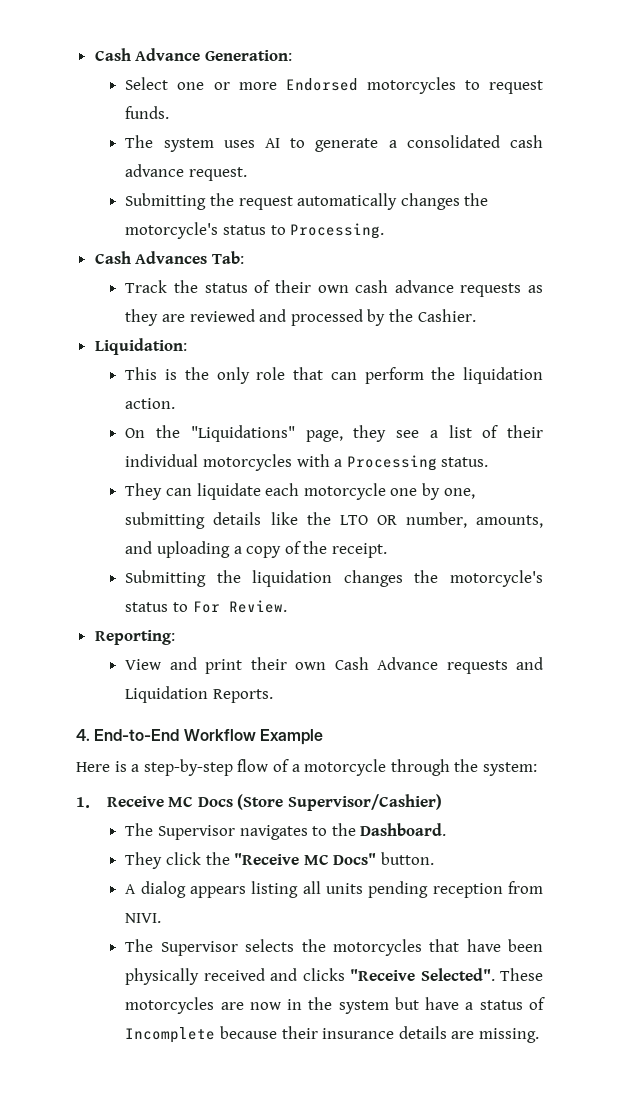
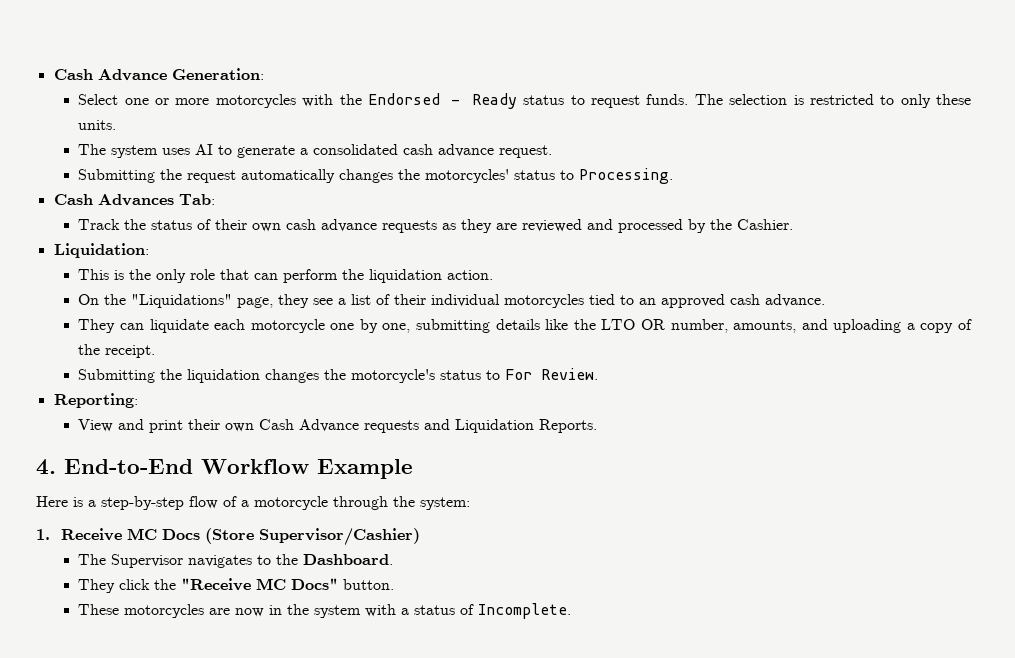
[285,77,543,94] [125,106,170,119] Endorsed motorcycles to request funds. -> [215,93,972,109] [78,120,117,130] motorcycles with the Endorsed - Ready status to request funds. The selection is restricted to only these units.
[125,222,219,239] motorcycle's -> [425,169,510,183] motorcycles'
[296,454,489,471] with a Processing status. -> [589,294,826,308] tied to an approved cash advance.
[125,881,543,898] [125,913,162,923] [125,939,543,956] [125,968,495,985] A dialog appears listing all units pending reception from NIVI. // The Supervisor selects the motorcycles that have been physically received and clicks "Receive Selected". -> (395, 584) none
[394,997,460,1010] but have -> [365,604,397,617] with
[125,1026,539,1043] Incomplete because their insurance details are missing. -> [478,603,572,619] Incomplete.

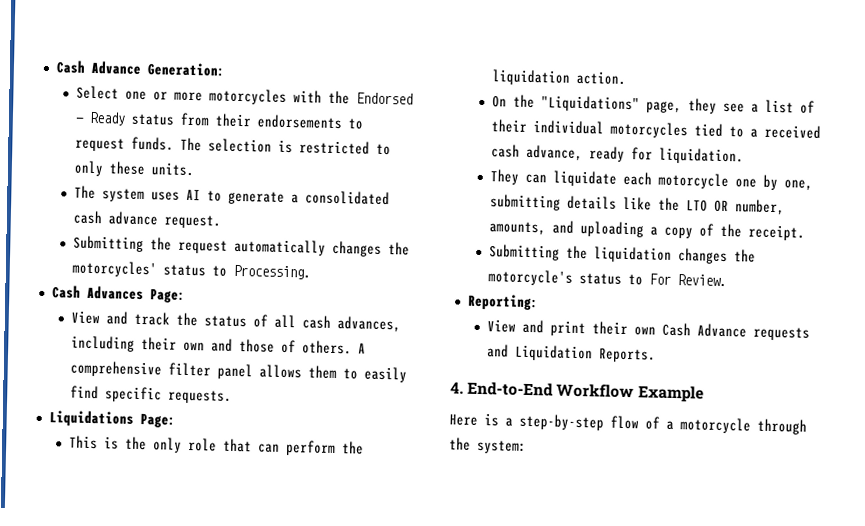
(565, 100) none -> [180,112,344,130] from their endorsements
[178,194,215,205] [78,219,794,233] [53,243,149,258] Tab: // Track the status of their own cash advance requests as they are reviewed and processed by the Cashier. // Liquidation: -> [149,288,186,303] [71,310,402,333] [71,335,367,355] [70,360,408,383] [70,385,233,404] [48,410,176,428] Page: // View and track the status of all cash advances, including their own and those of others. A comprehensive filter panel allows them to easily find specific requests. // Liquidations Page:
[639,294,826,308] an approved cash advance. -> [750,124,822,139] [491,144,745,165] a received cash advance, ready for liquidation.
[36,528,420,546] [78,554,394,568] [78,578,395,593] [78,603,572,619] // 1. Receive MC Docs (Store Supervisor/Cashier) // The Supervisor navigates to the Dashboard. // They click the "Receive MC Docs" button. // These motorcycles are now in the system with a status of Incomplete. -> (527, 446) none

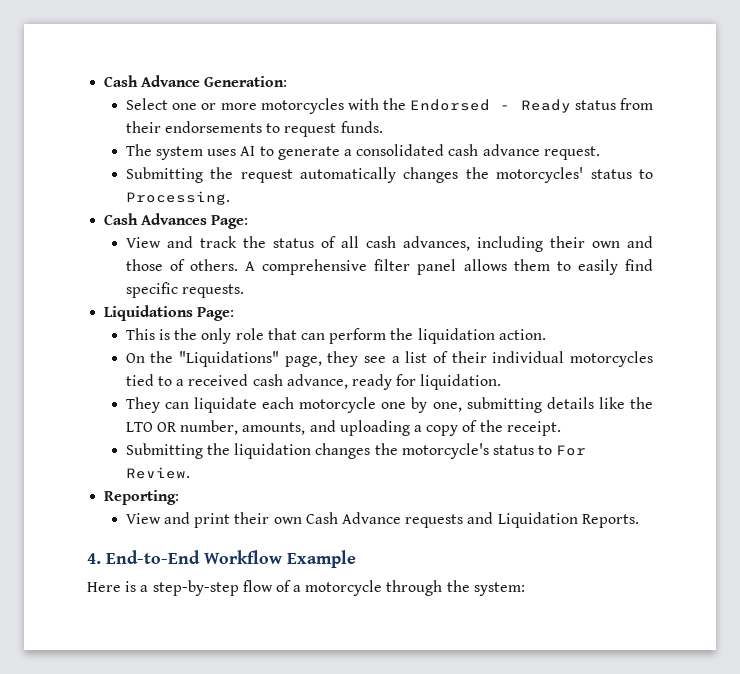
[180,137,392,156] [74,160,196,177] The selection is restricted to only these units. -> (383, 127) none

